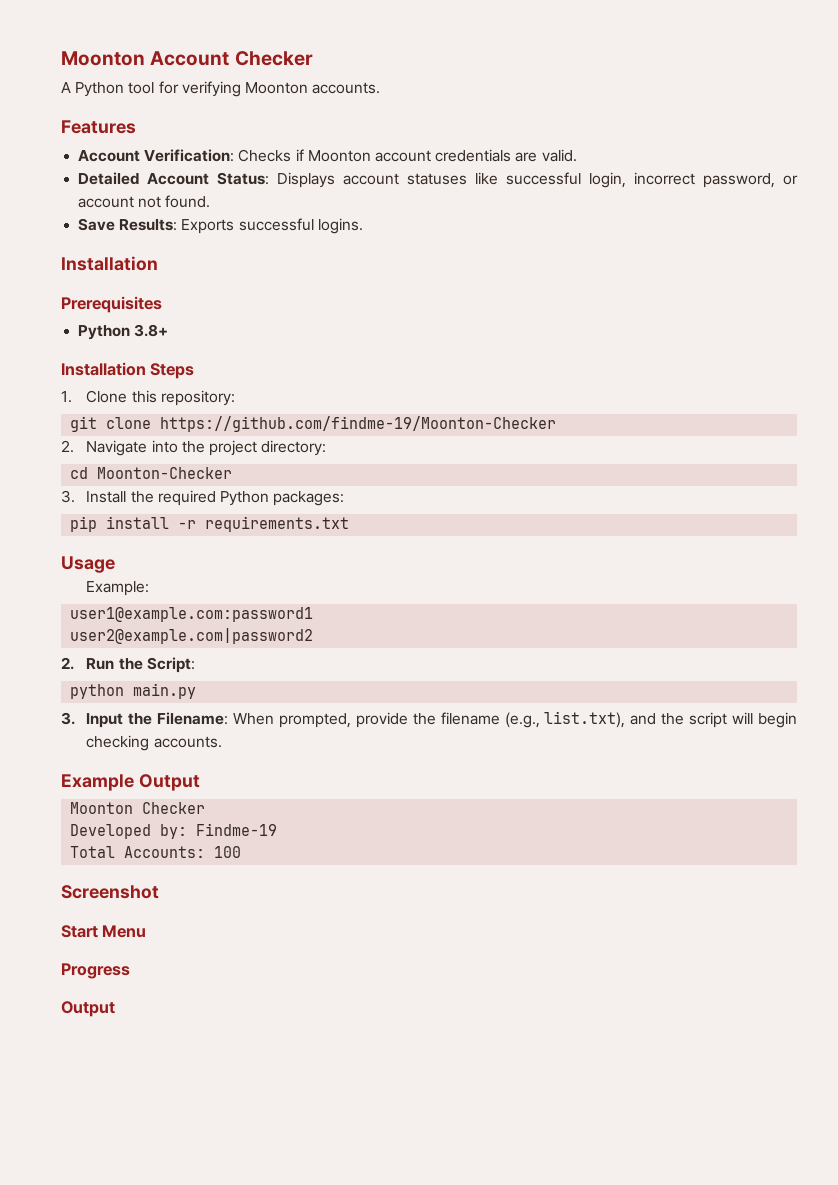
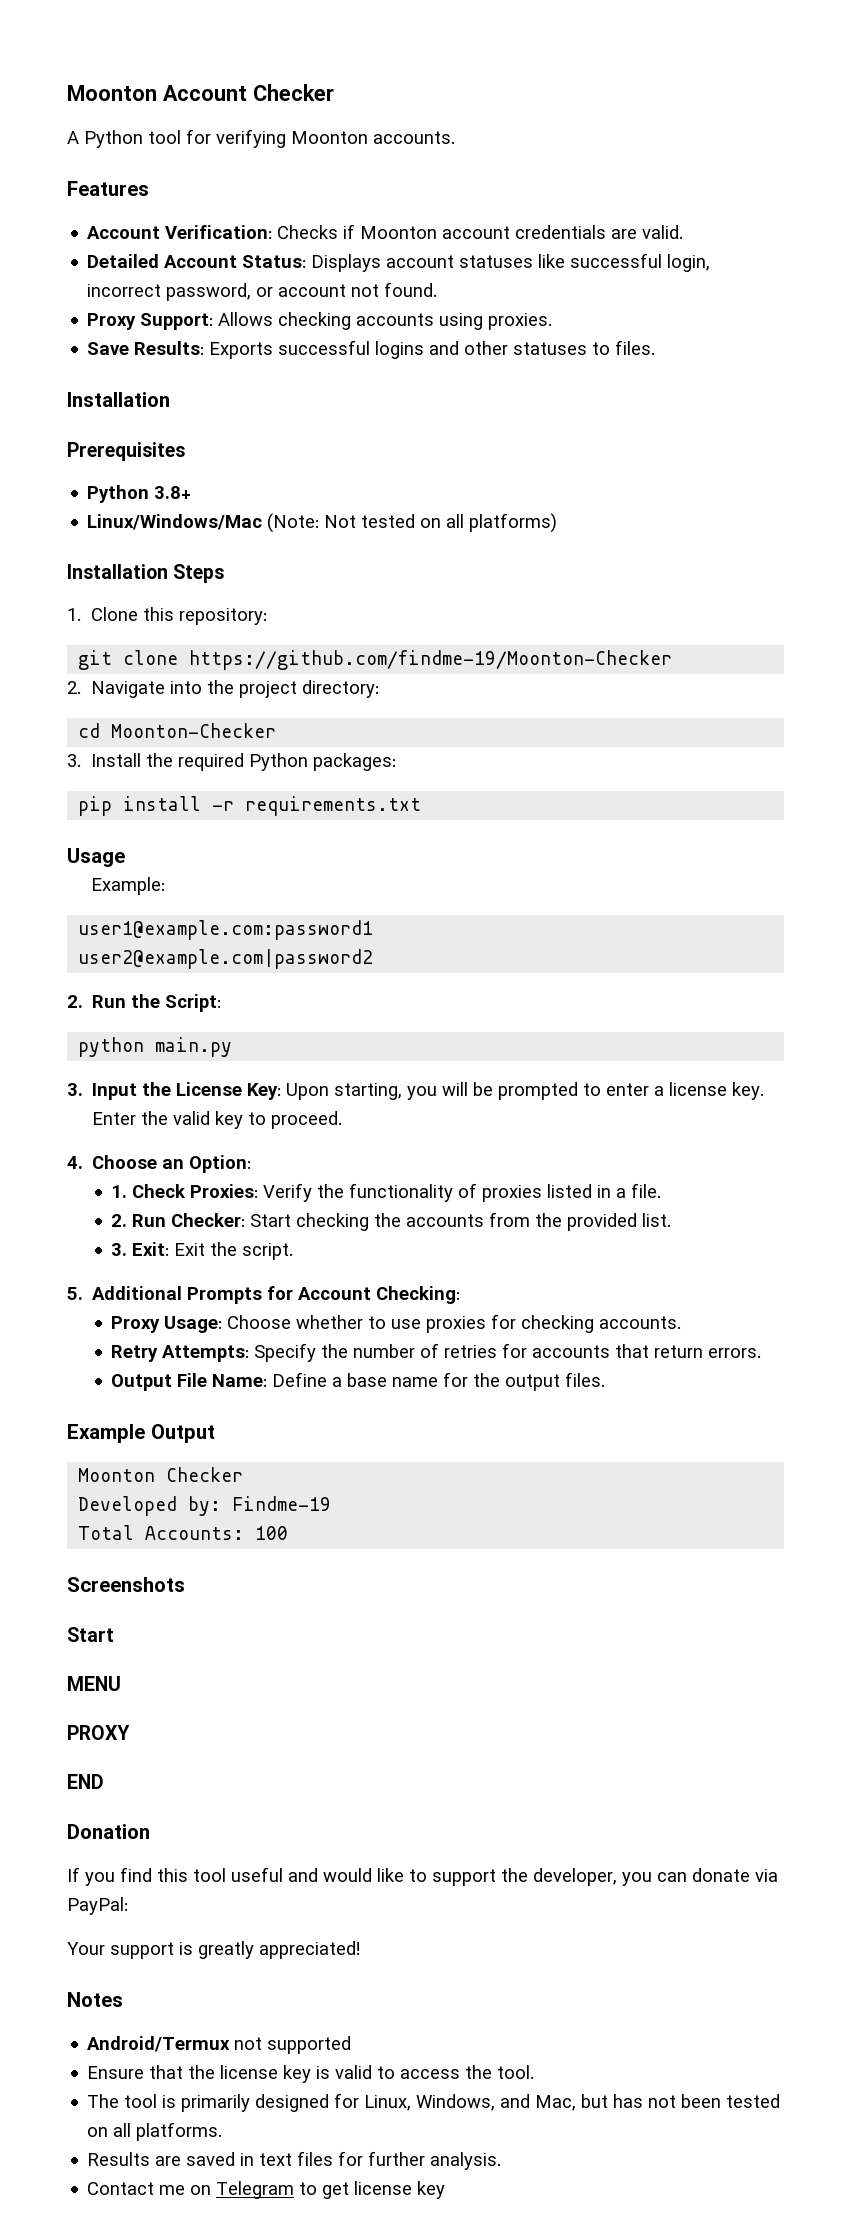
[78,218,363,234] [61,256,158,271] [61,296,162,313] [78,324,169,340] Save Results: Exports successful logins. // Installation // Prerequisites // Python 3.8+ -> [87,312,553,330] [87,340,656,359] [67,392,170,407] [67,442,185,461] [87,485,192,503] [87,513,558,533] Proxy Support: Allows checking accounts using proxies. // Save Results: Exports successful logins and other statuses to files. // Installation // Prerequisites // Python 3.8+ // Linux/Windows/Mac (Note: Not tested on all platforms)
[157,711,797,728] [86,735,222,751] Filename: When prompted, provide the filename (e.g., list.txt), and the script will begin checking accounts. -> [176,1082,765,1100] [92,1111,343,1129] [67,1155,252,1173] [111,1183,662,1202] [111,1212,672,1231] [111,1242,294,1260] [67,1286,461,1304] [111,1314,682,1333] [111,1343,762,1362] [111,1372,606,1391] License Key: Upon starting, you will be prompted to enter a license key. Enter the valid key to proceed. // 4. Choose an Option: // 1. Check Proxies: Verify the functionality of proxies listed in a file. // 2. Run Checker: Start checking the accounts from the provided list. // 3. Exit: Exit the script. // 5. Additional Prompts for Account Checking: // Proxy Usage: Choose whether to use proxies for checking accounts. // Retry Attempts: Specify the number of retries for accounts that return errors. // Output File Name: Define a base name for the output files.
[61,885,159,899] [61,925,147,938] [61,963,130,979] [61,1001,115,1017] Screenshot // Start Menu // Progress // Output -> [67,1577,185,1592] [67,1627,114,1642] [67,1676,121,1691] [67,1725,130,1740] [67,1774,104,1789] [67,1824,150,1839] [67,1867,778,1886] [67,1897,128,1915] [67,1941,360,1959] [67,1992,123,2007] [87,2036,352,2054] [87,2065,535,2083] [87,2093,781,2112] [87,2122,223,2141] [87,2151,502,2170] [87,2181,446,2199] Screenshots // Start // MENU // PROXY // END // Donation // If you find this tool useful and would like to support the developer, you can donate via PayPal: // Your support is greatly appreciated! // Notes // Android/Termux not supported // Ensure that the license key is valid to access the tool. // The tool is primarily designed for Linux, Windows, and Mac, but has not been tested on all platforms. // Results are saved in text files for further analysis. // Contact me on Telegram to get license key

